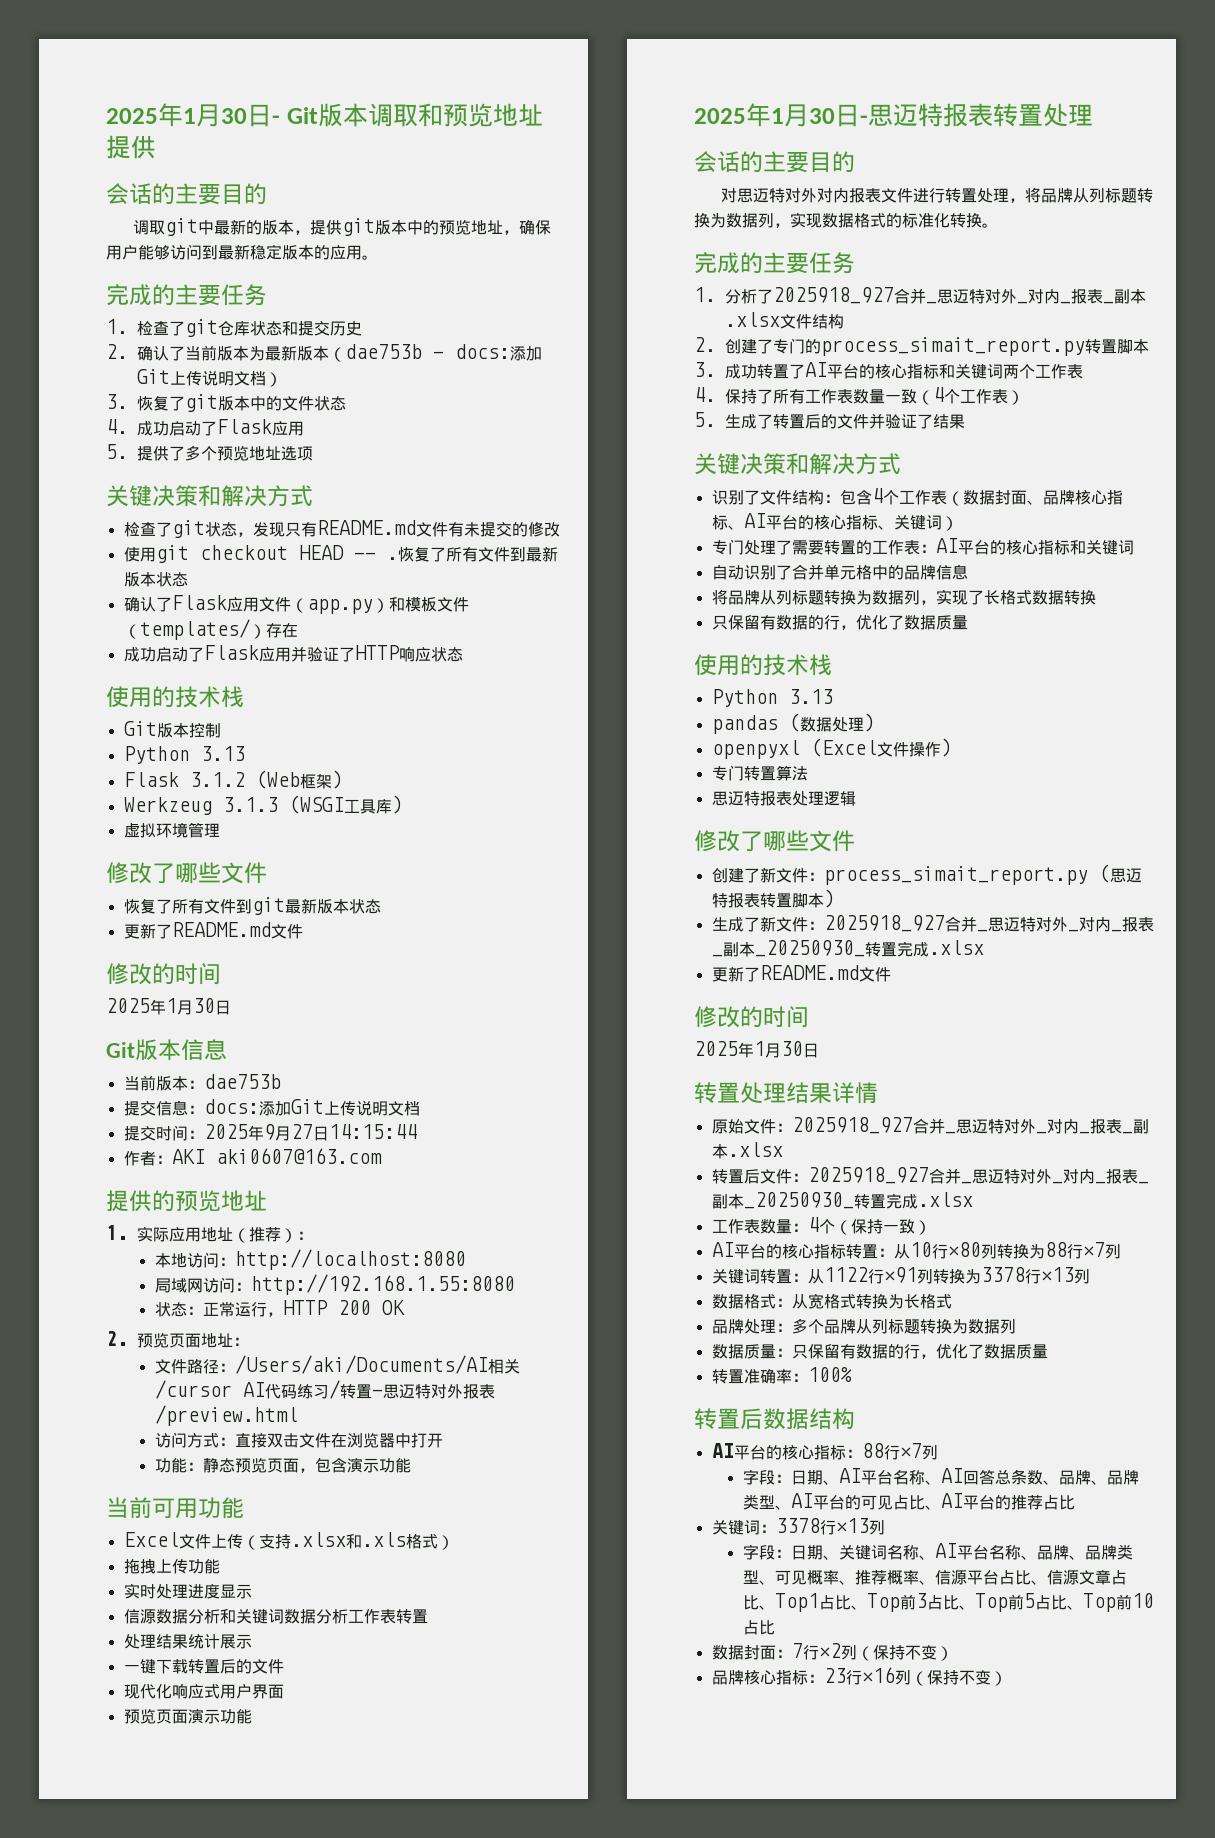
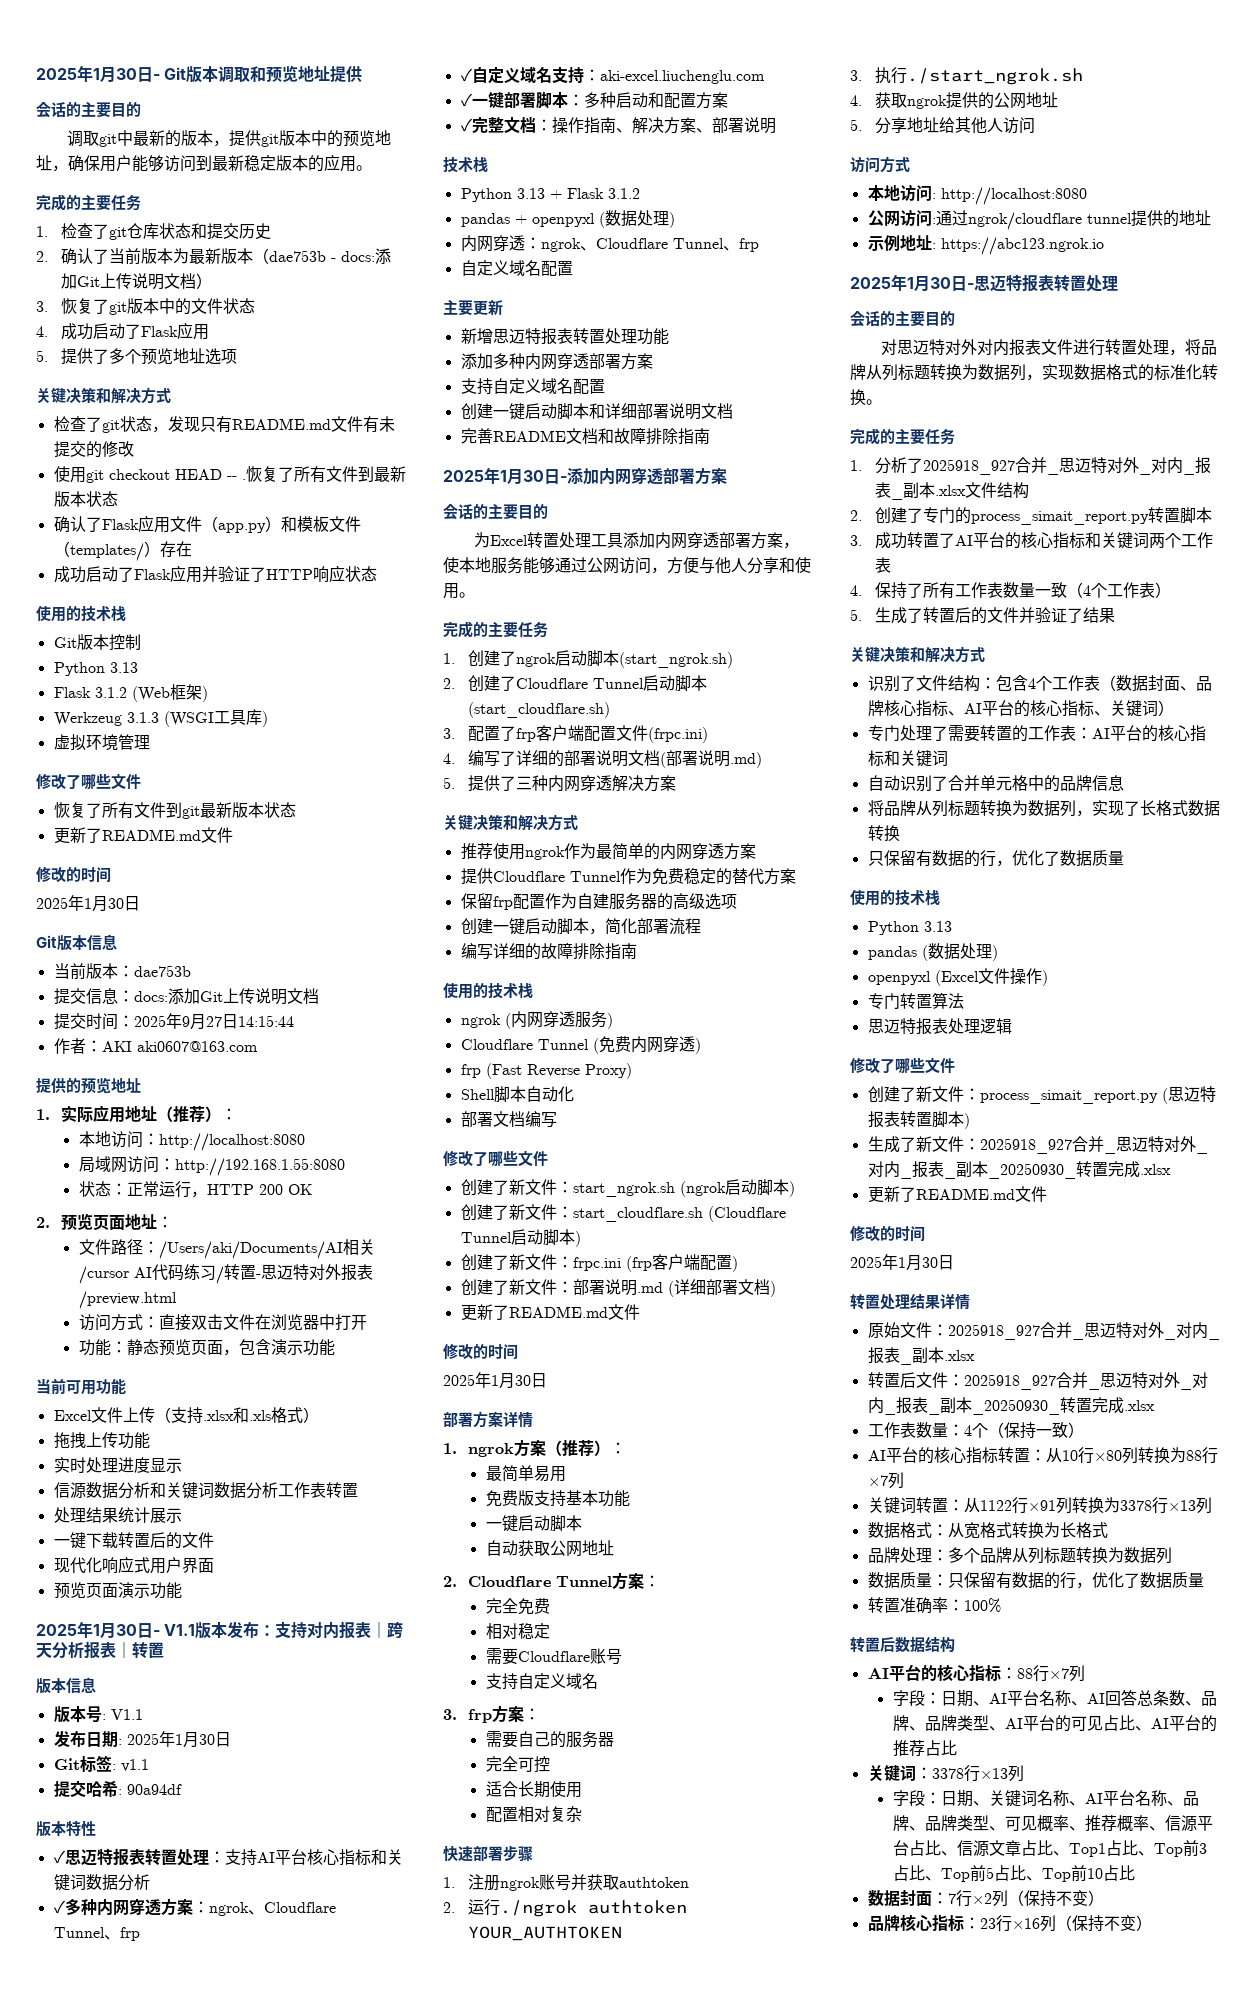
(252, 1716) none -> [36,1621,404,1639] [36,1641,164,1659] [36,1677,96,1694] [53,1706,143,1723] [53,1730,231,1748] [53,1755,149,1772] [53,1780,182,1798] [36,1820,96,1837] [53,1848,403,1866] [53,1874,150,1891] [53,1898,336,1916] [53,1927,140,1941] [460,66,765,84] [460,92,728,109] [460,116,776,134] [443,156,488,173] [460,188,640,202] [460,210,675,228] [460,235,759,252] [460,260,573,276] [443,299,503,316] [460,328,669,345] [460,353,653,370] [460,378,605,395] [460,403,733,420] [460,428,710,445] [443,467,727,485] [443,503,548,520] [474,532,800,549] [443,557,811,574] [443,583,475,599] [443,621,548,638] [443,650,734,668] [443,675,708,692] [468,702,611,718] [443,725,709,743] [443,750,763,768] [443,775,677,792] [443,814,578,831] [460,843,756,860] [460,868,796,885] [460,893,737,910] [460,918,701,935] [460,943,637,960] [443,982,533,999] [460,1011,613,1029] [460,1036,701,1054] [460,1063,632,1079] [460,1086,574,1103] [460,1111,557,1128] [443,1150,548,1167] [460,1179,795,1197] [460,1204,786,1222] [460,1229,581,1247] [460,1254,738,1272] [460,1279,776,1297] [460,1304,640,1321] [443,1343,518,1360] [443,1372,547,1389] [443,1411,533,1428] [443,1439,627,1457] [485,1465,566,1482] [485,1490,630,1507] [485,1515,582,1532] [485,1540,614,1557] [443,1572,661,1590] [485,1598,550,1615] [485,1623,550,1639] [485,1648,622,1665] [485,1673,598,1690] [443,1705,541,1723] [485,1731,614,1748] [485,1756,550,1773] [485,1781,582,1798] [485,1806,582,1822] [443,1845,533,1862] [443,1874,690,1891] [443,1899,688,1917] [468,1926,623,1941] [850,67,1084,85] [850,92,1059,109] [850,117,1036,134] [850,156,910,173] [867,184,1087,205] [867,209,1211,230] [867,235,1104,255] // 2025年1月30日- V1.1版本发布：支持对内报表｜跨天分析报表｜转置 // 版本信息 // 版本号: V1.1 // 发布日期: 2025年1月30日 // Git标签: v1.1 // 提交哈希: 90a94df // 版本特性 // ✓思迈特报表转置处理：支持AI平台核心指标和关键词数据分析 // ✓多种内网穿透方案：ngrok、Cloudflare Tunnel、frp // ✓自定义域名支持：aki-excel.liuchenglu.com // ✓一键部署脚本：多种启动和配置方案 // ✓完整文档：操作指南、解决方案、部署说明 // 技术栈 // Python 3.13 + Flask 3.1.2 // pandas + openpyxl (数据处理) // 内网穿透：ngrok、Cloudflare Tunnel、frp // 自定义域名配置 // 主要更新 // 新增思迈特报表转置处理功能 // 添加多种内网穿透部署方案 // 支持自定义域名配置 // 创建一键启动脚本和详细部署说明文档 // 完善README文档和故障排除指南 // 2025年1月30日-添加内网穿透部署方案 // 会话的主要目的 // 为Excel转置处理工具添加内网穿透部署方案，使本地服务能够通过公网访问，方便与他人分享和使用。 // 完成的主要任务 // 1.创建了ngrok启动脚本(start_ngrok.sh) // 2.创建了Cloudflare Tunnel启动脚本(start_cloudflare.sh) // 3.配置了frp客户端配置文件(frpc.ini) // 4.编写了详细的部署说明文档(部署说明.md) // 5.提供了三种内网穿透解决方案 // 关键决策和解决方式 // 推荐使用ngrok作为最简单的内网穿透方案 // 提供Cloudflare Tunnel作为免费稳定的替代方案 // 保留frp配置作为自建服务器的高级选项 // 创建一键启动脚本，简化部署流程 // 编写详细的故障排除指南 // 使用的技术栈 // ngrok (内网穿透服务) // Cloudflare Tunnel (免费内网穿透) // frp (Fast Reverse Proxy) // Shell脚本自动化 // 部署文档编写 // 修改了哪些文件 // 创建了新文件：start_ngrok.sh (ngrok启动脚本) // 创建了新文件：start_cloudflare.sh (Cloudflare Tunnel启动脚本) // 创建了新文件：frpc.ini (frp客户端配置) // 创建了新文件：部署说明.md (详细部署文档) // 更新了README.md文件 // 修改的时间 // 2025年1月30日 // 部署方案详情 // 1. ngrok方案（推荐）： // 最简单易用 // 免费版支持基本功能 // 一键启动脚本 // 自动获取公网地址 // 2. Cloudflare Tunnel方案： // 完全免费 // 相对稳定 // 需要Cloudflare账号 // 支持自定义域名 // 3. frp方案： // 需要自己的服务器 // 完全可控 // 适合长期使用 // 配置相对复杂 // 快速部署步骤 // 1.注册ngrok账号并获取authtoken // 2.运行./ngrok authtoken YOUR_AUTHTOKEN // 3.执行./start_ngrok.sh // 4.获取ngrok提供的公网地址 // 5.分享地址给其他人访问 // 访问方式 // 本地访问: http://localhost:8080 // 公网访问:通过ngrok/cloudflare tunnel提供的地址 // 示例地址: https://abc123.ngrok.io

